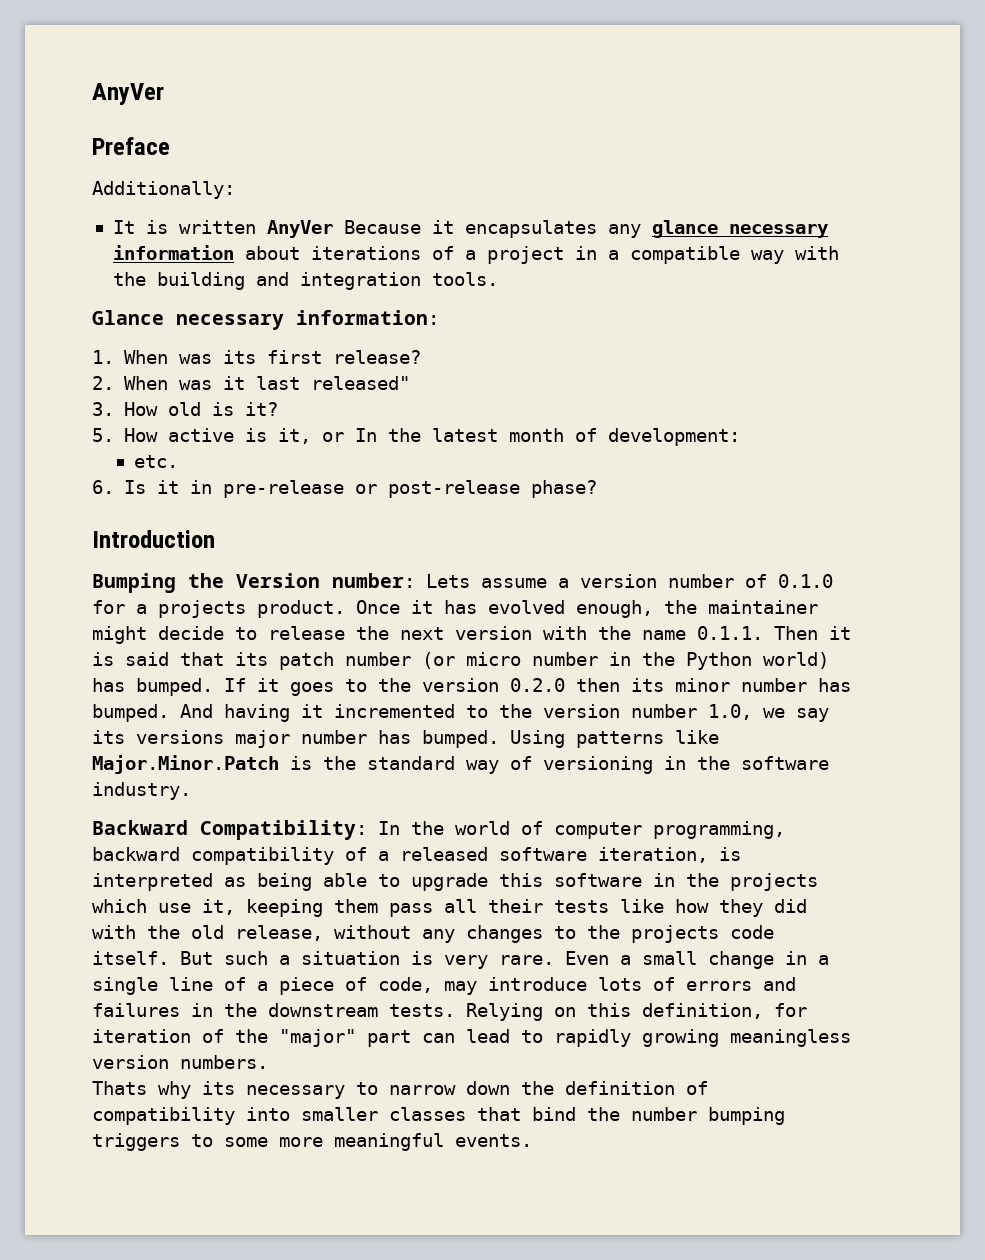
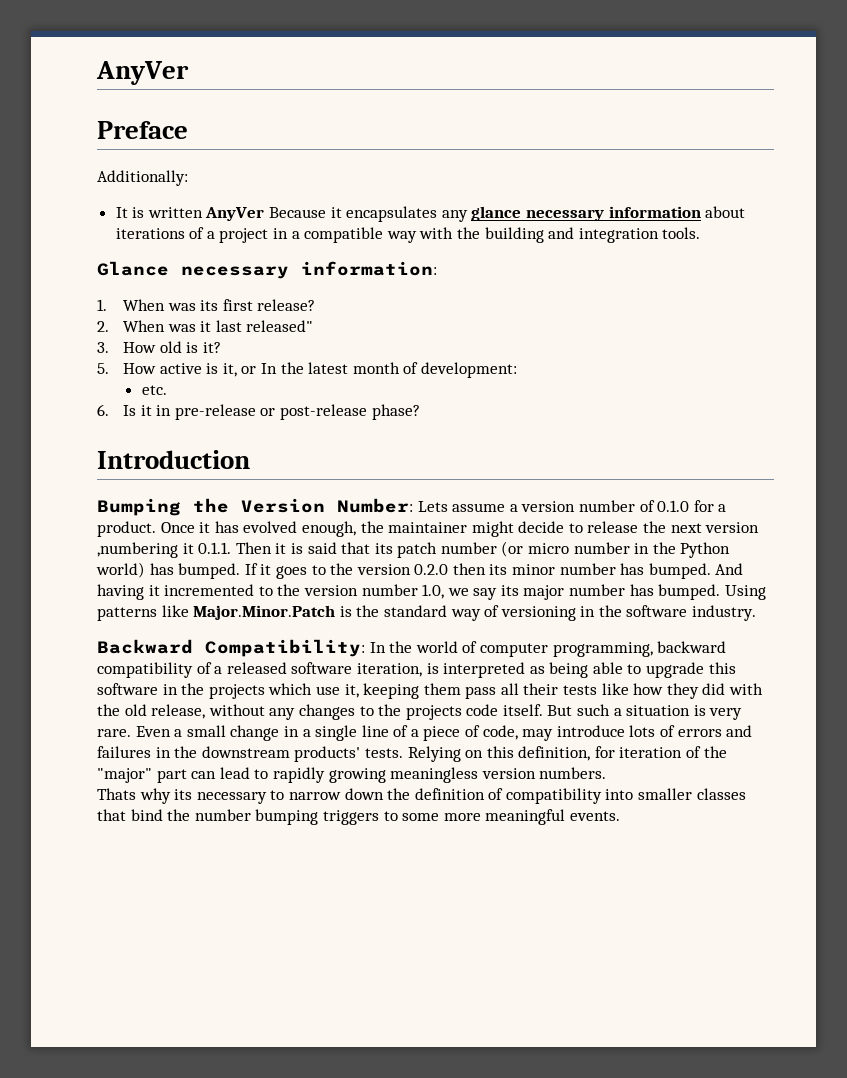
[332,573,415,588] number: -> [337,498,413,513] Number:
[158,600,246,618] projects -> (727, 508) none
[543,626,686,640] with the name -> [97,542,194,558] ,numbering it
[136,730,224,744] versions -> (519, 590) none
(378, 1010) none -> [294,746,361,762] products'

